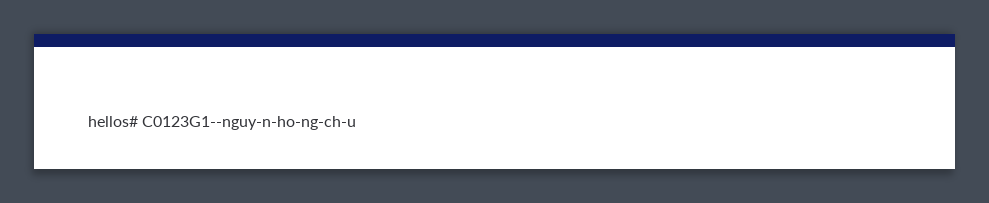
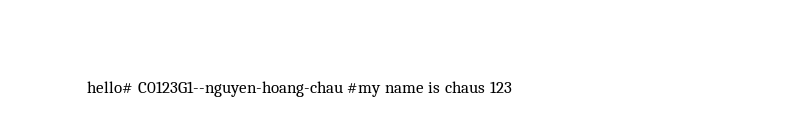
[88,116,357,130] hellos# C0123G1--nguy-n-ho-ng-ch-u -> [87,81,512,97] hello# C0123G1--nguyen-hoang-chau #my name is chaus 123

